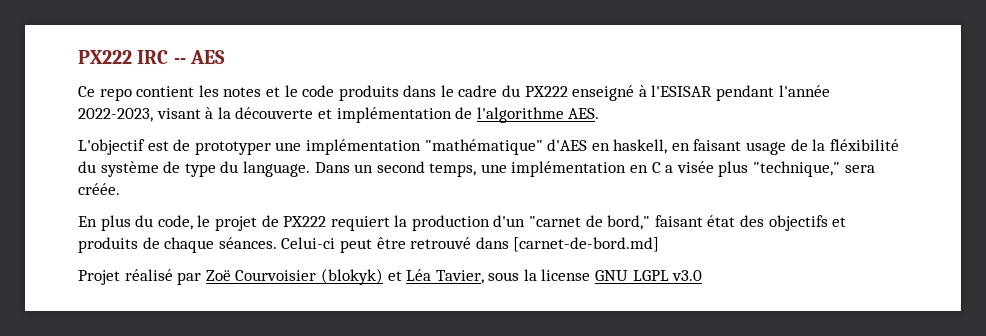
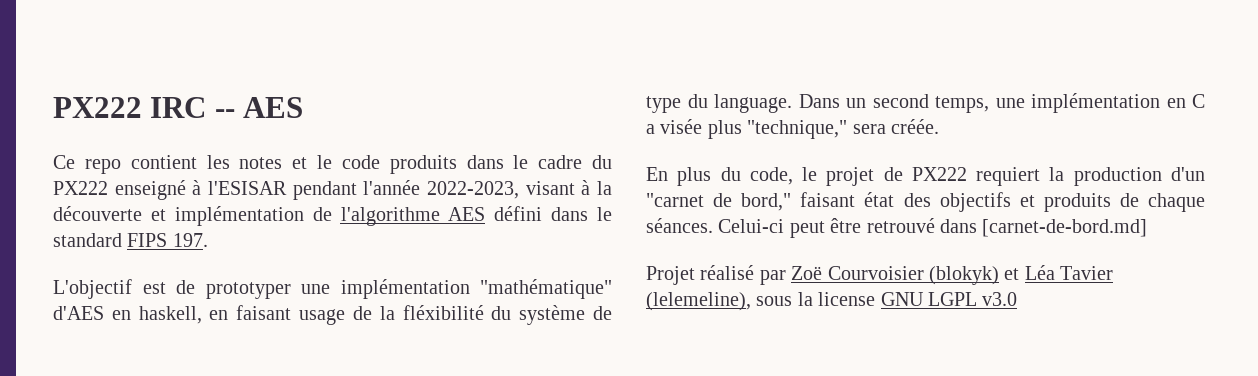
[568,108,600,119] AES. -> [448,206,612,221] [53,233,208,247] AES défini dans le standard FIPS 197.
[435,270,484,284] Tavier, -> [1060,266,1114,280] [646,292,751,311] Tavier (lelemeline),

